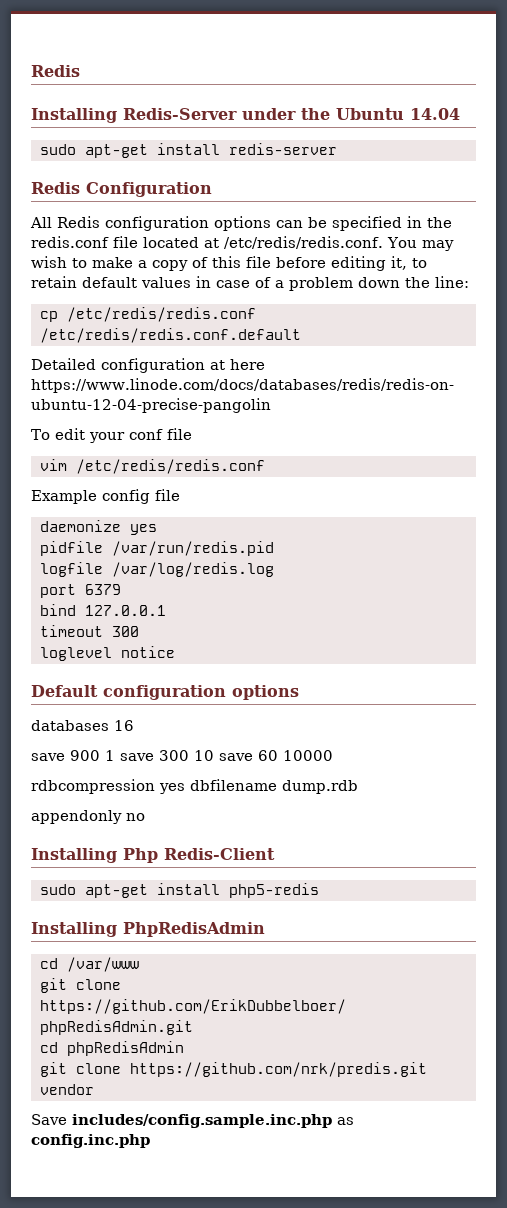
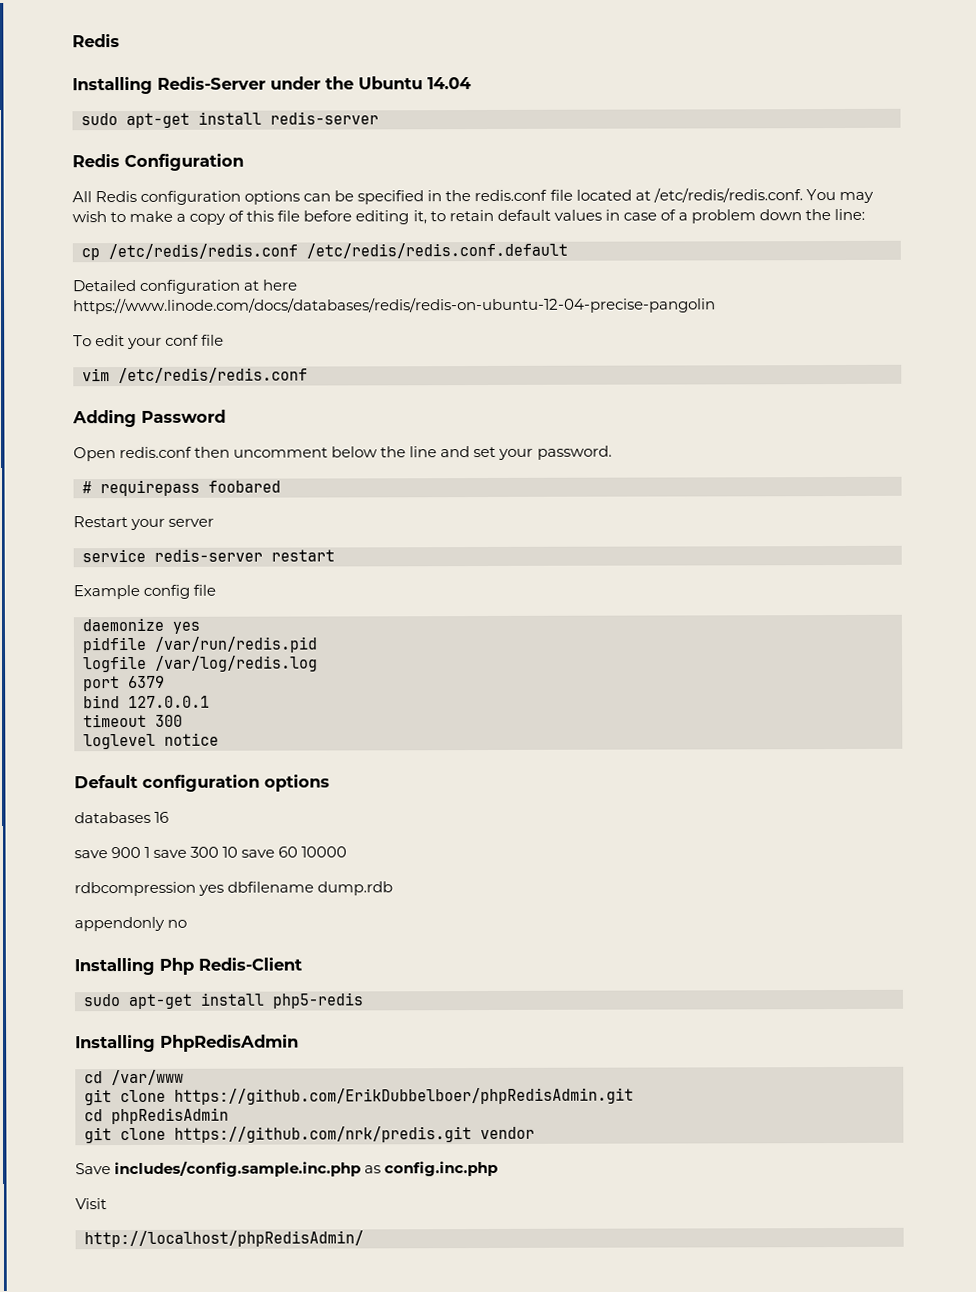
(265, 466) none -> [72,409,226,428] [73,445,612,462] [82,479,281,497] [73,516,215,530] [82,548,335,563] // Adding Password // Open redis.conf then uncomment below the line and set your password. // # requirepass foobared // Restart your server // service redis-server restart
(150, 1141) none -> [75,1198,107,1210] [84,1230,364,1248] // Visit // http://localhost/phpRedisAdmin/

